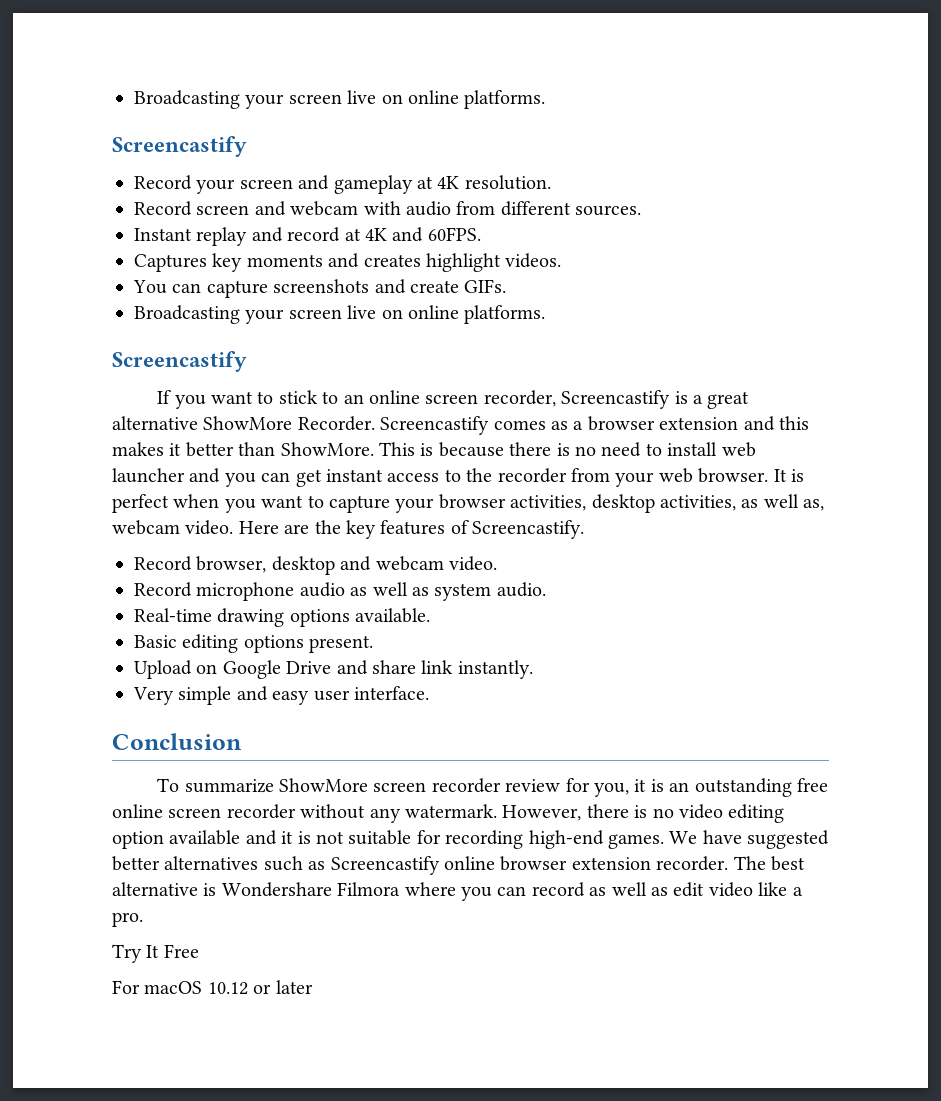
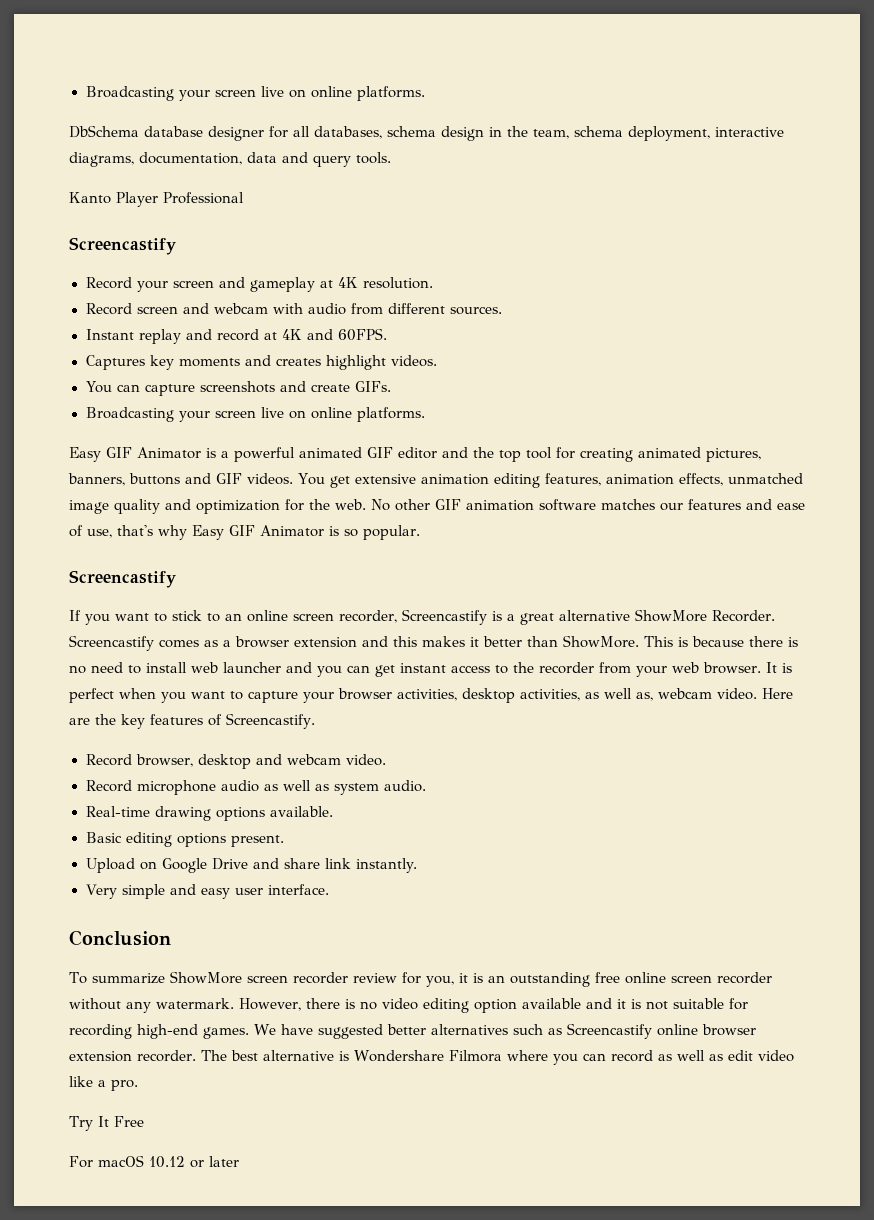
[134,90,546,109] Broadcasting your screen live on online platforms. -> [85,86,425,101] [69,125,784,141] [69,152,391,167] [69,192,244,207] Broadcasting your screen live on online platforms. // DbSchema database designer for all databases, schema design in the team, schema deployment, interactive diagrams, documentation, data and query tools. // Kanto Player Professional
(546, 314) none -> [69,447,761,462] [68,473,803,488] [69,499,805,514] [69,525,420,540] // Easy GIF Animator is a powerful animated GIF editor and the top tool for creating animated pictures, banners, buttons and GIF videos. You get extensive animation editing features, animation effects, unmatched image quality and optimization for the web. No other GIF animation software matches our features and ease of use, that's why Easy GIF Animator is so popular.

